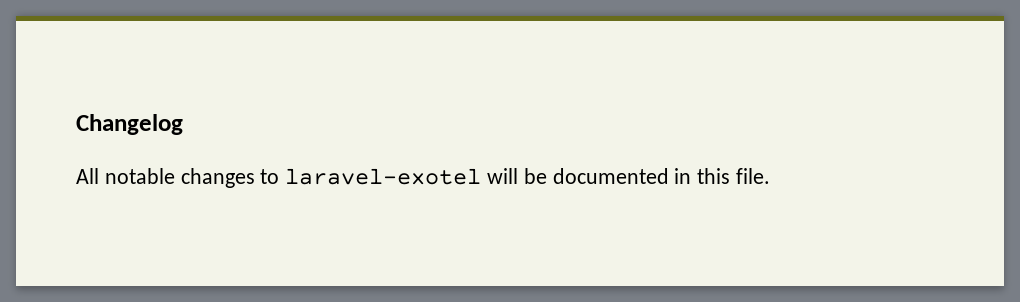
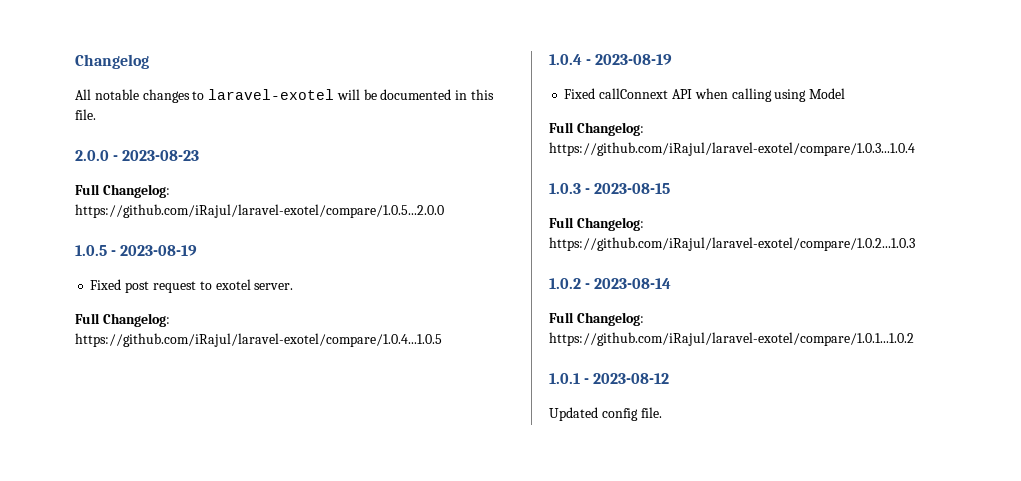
(771, 176) none -> [75,150,200,161] [75,184,170,198] [75,204,444,218] [75,245,198,256] [90,279,294,293] [75,313,170,327] [75,333,442,347] [549,54,673,65] [564,88,846,102] [549,122,644,136] [549,142,915,156] [549,183,671,194] [549,217,644,231] [549,237,915,251] [549,278,672,289] [549,312,644,326] [549,332,914,346] [549,373,670,384] [549,407,662,421] // 2.0.0 - 2023-08-23 // Full Changelog: https://github.com/iRajul/laravel-exotel/compare/1.0.5...2.0.0 // 1.0.5 - 2023-08-19 // Fixed post request to exotel server. // Full Changelog: https://github.com/iRajul/laravel-exotel/compare/1.0.4...1.0.5 // 1.0.4 - 2023-08-19 // Fixed callConnext API when calling using Model // Full Changelog: https://github.com/iRajul/laravel-exotel/compare/1.0.3...1.0.4 // 1.0.3 - 2023-08-15 // Full Changelog: https://github.com/iRajul/laravel-exotel/compare/1.0.2...1.0.3 // 1.0.2 - 2023-08-14 // Full Changelog: https://github.com/iRajul/laravel-exotel/compare/1.0.1...1.0.2 // 1.0.1 - 2023-08-12 // Updated config file.

